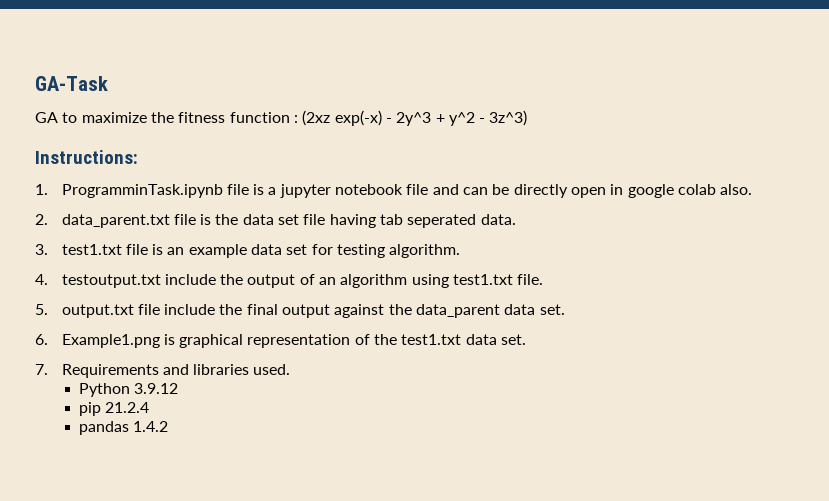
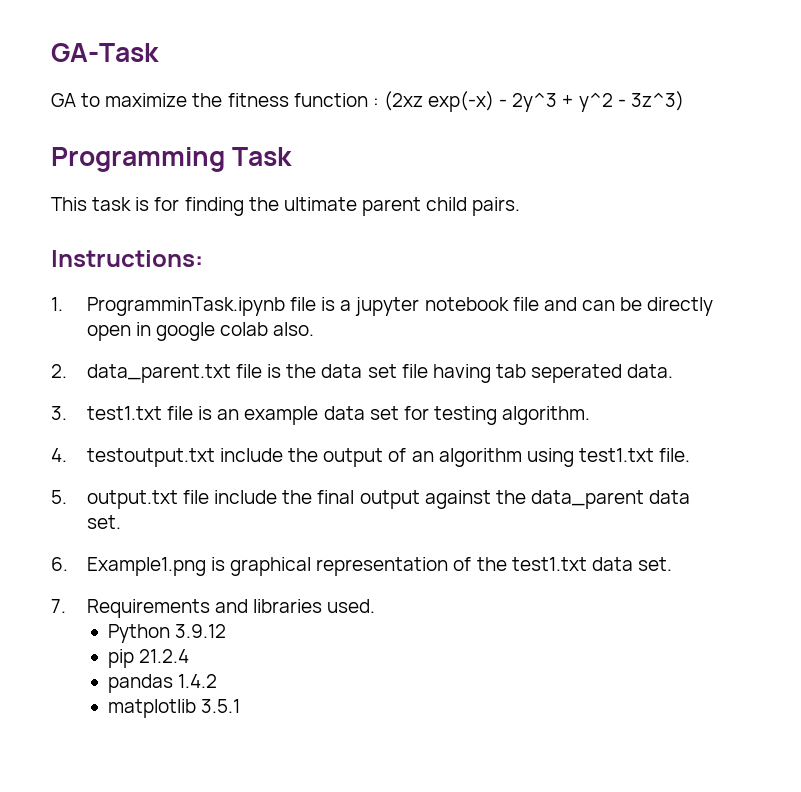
(528, 118) none -> [51,147,293,172] [51,197,521,216] // Programming Task // This task is for finding the ultimate parent child pairs.
(169, 426) none -> [107,699,241,718] // matplotlib 3.5.1

